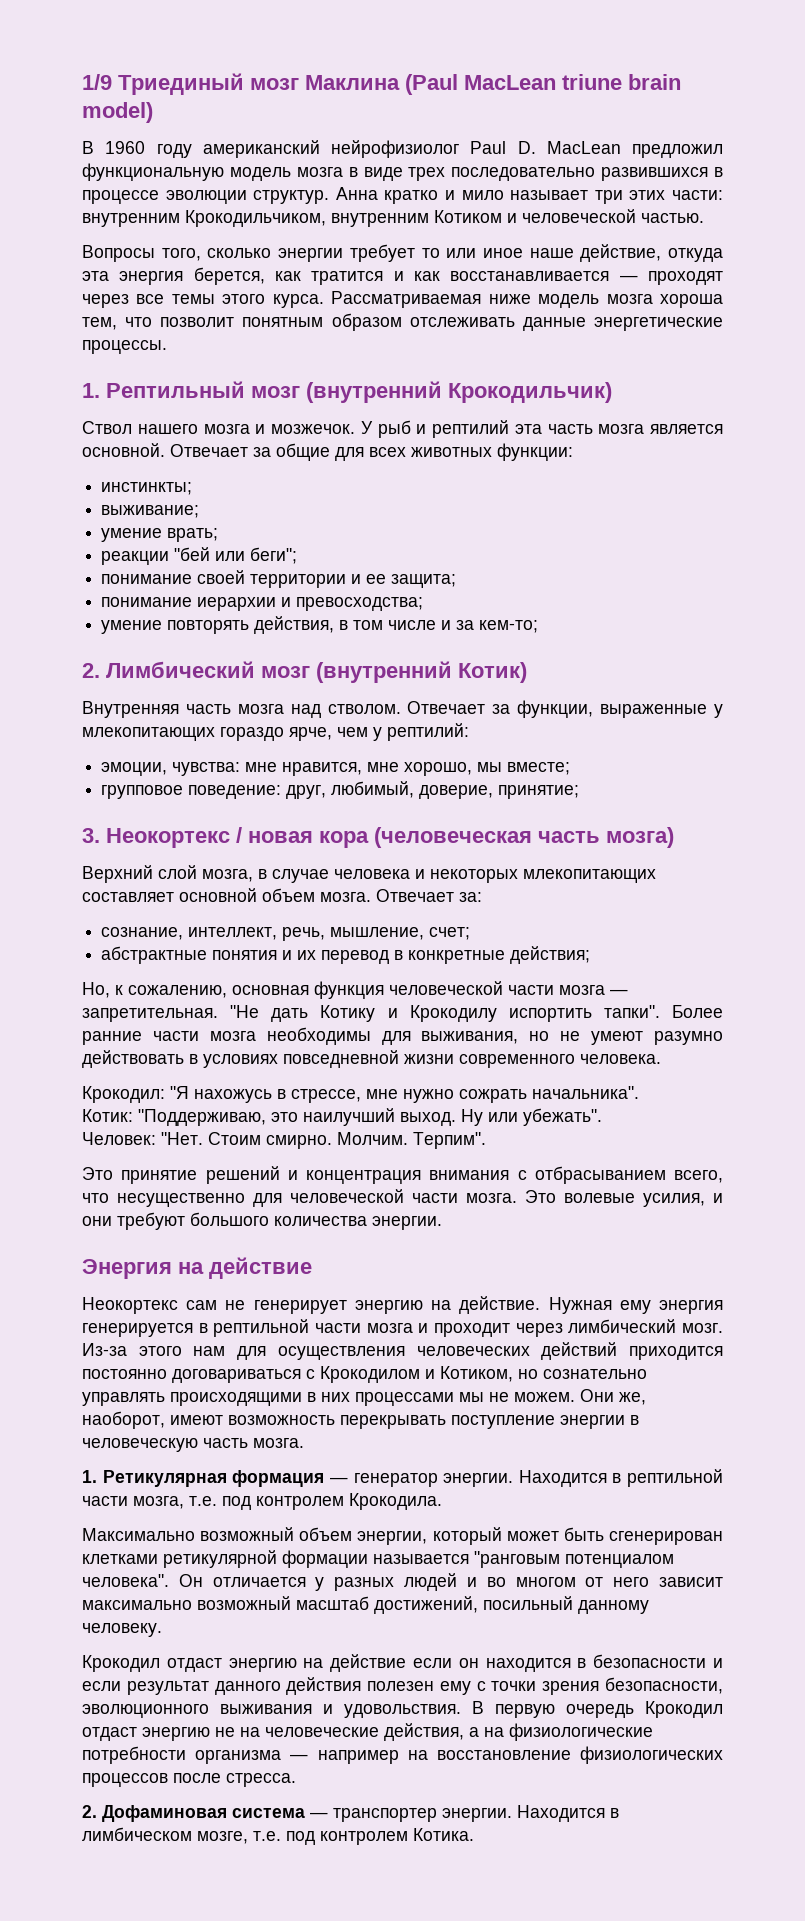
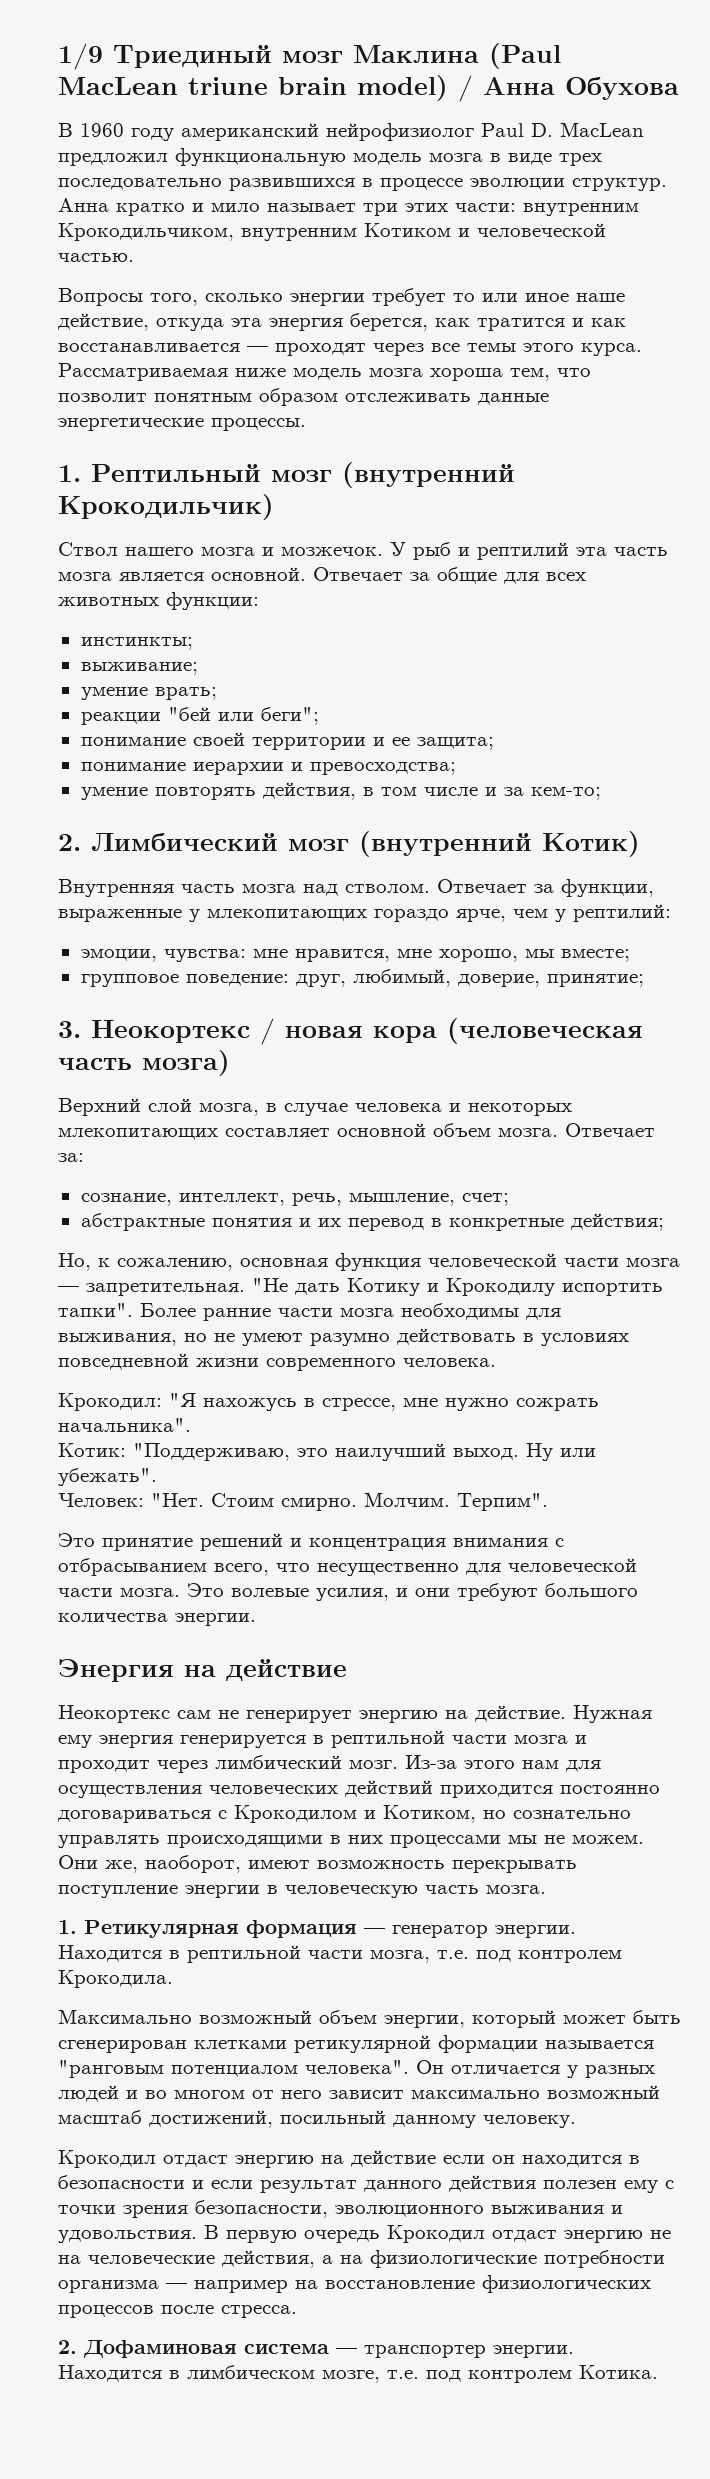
(153, 112) none -> [458,75,679,102] / Анна Обухова

